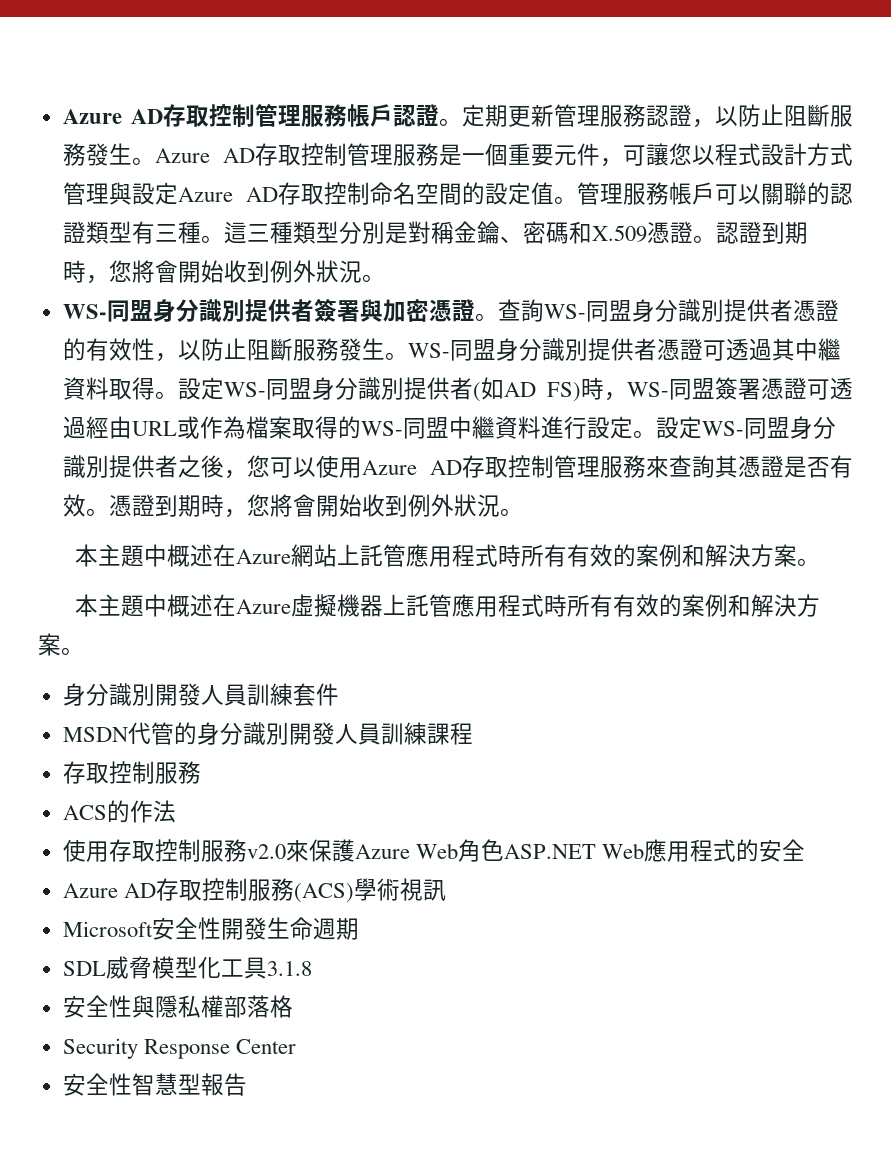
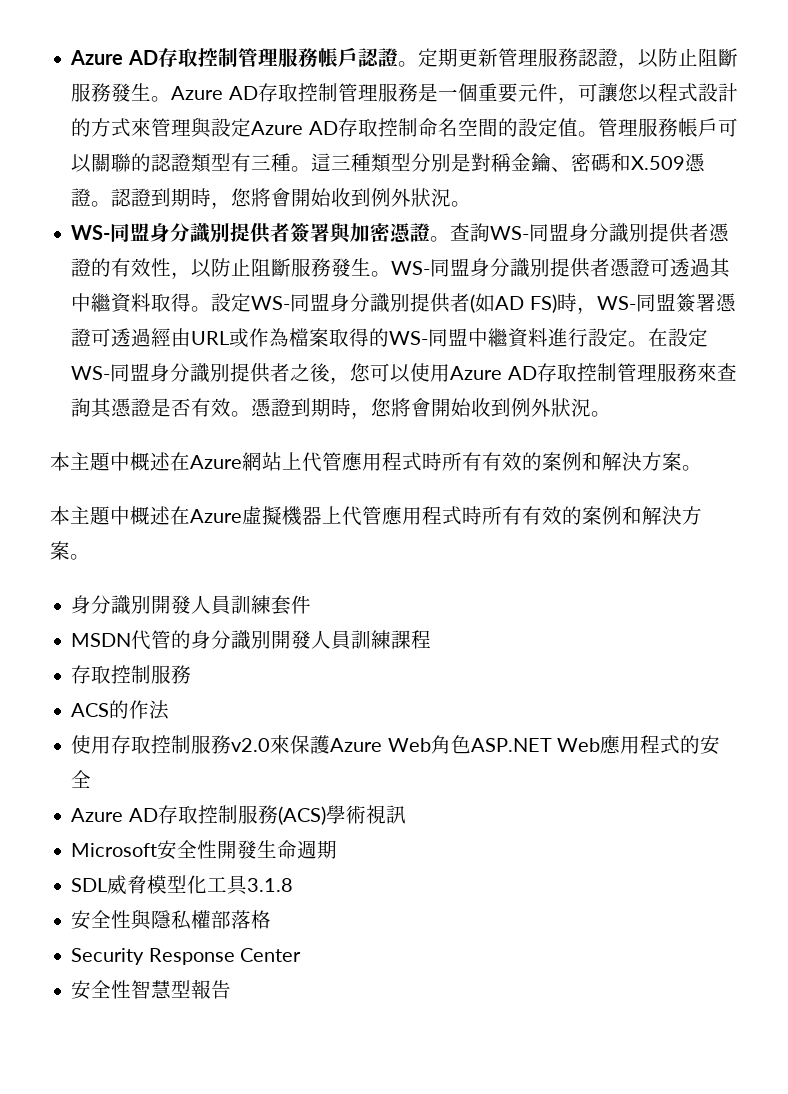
[807,143,853,166] 方式 -> [71,118,152,137] 的方式來
(656, 434) none -> [648,328,669,347] 在
[360,544,384,567] 託 -> [302,452,322,472] 代
[406,594,430,617] 託 -> [342,506,362,526] 代

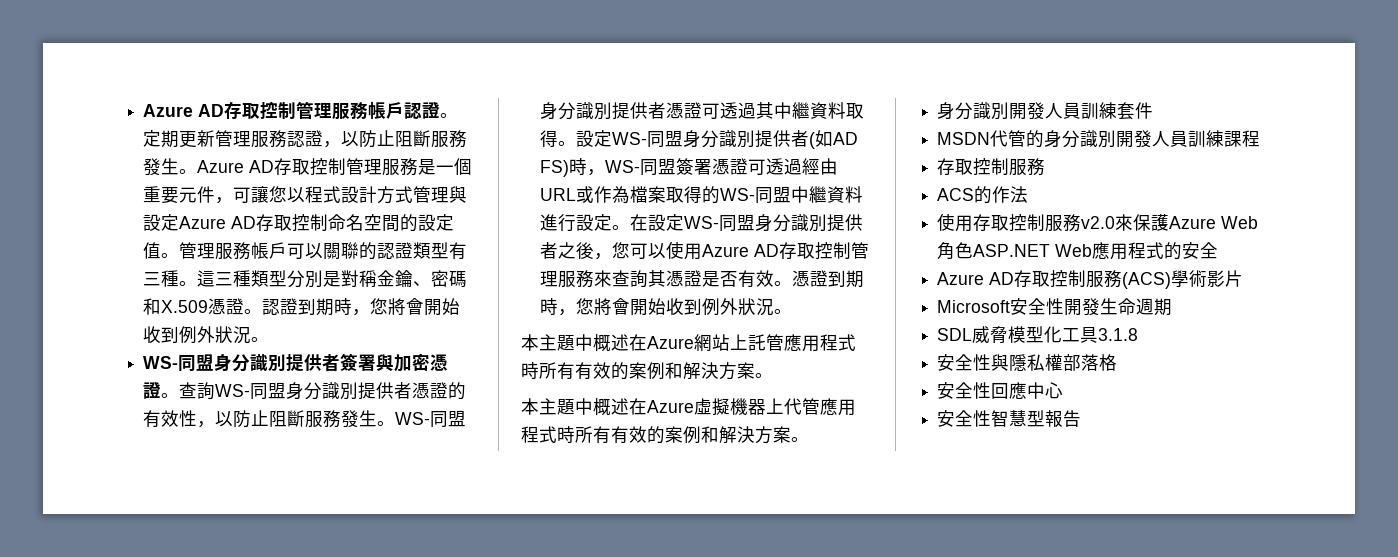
[71,118,152,137] 的方式來 -> [377,186,414,204] 方式
[302,452,322,472] 代 -> [748,334,766,351] 託
[365,805,406,824] 視訊 -> [1207,270,1244,287] 影片
[71,948,301,965] Security Response Center -> [937,382,1064,399] 安全性回應中心

